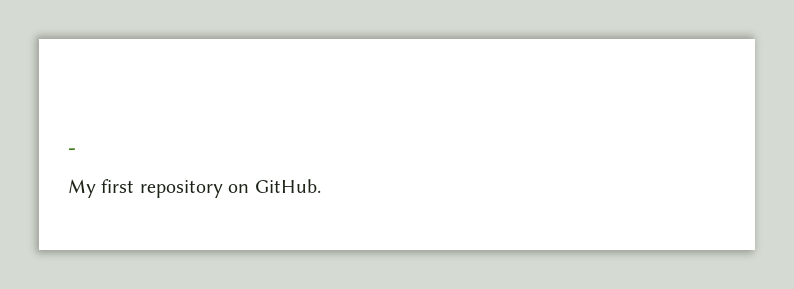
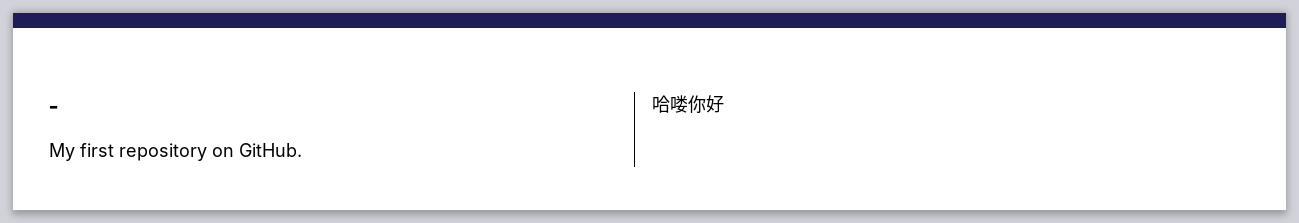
(321, 186) none -> [652,95,724,113] // 哈喽你好

